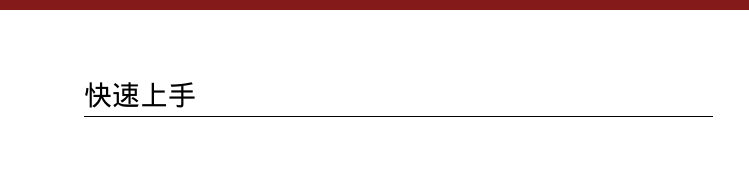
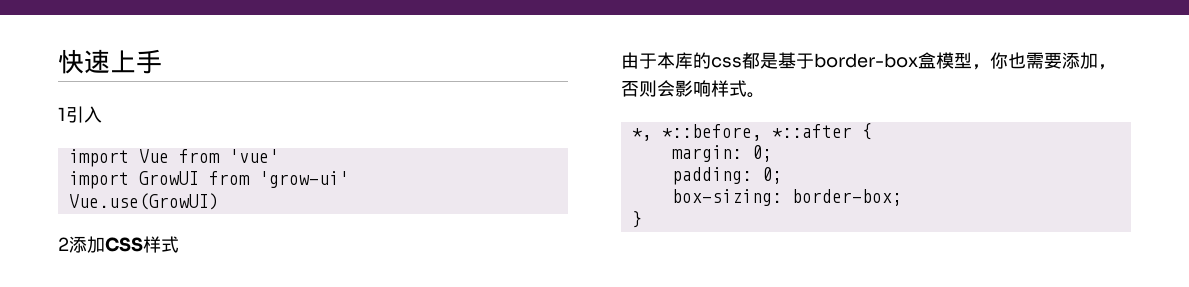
(196, 95) none -> [58,106,102,123] [68,149,279,167] [68,171,349,189] [68,193,219,210] [58,236,179,253] [621,52,1116,70] [621,80,765,98] [631,123,872,141] [671,145,772,162] [671,167,782,185] [671,189,902,206] [631,211,642,228] // 1引入 // import Vue from 'vue' // import GrowUI from 'grow-ui' // Vue.use(GrowUI) // 2添加CSS样式 // 由于本库的css都是基于border-box盒模型，你也需要添加，否则会影响样式。 // *, *::before, *::after { // margin: 0; // padding: 0; // box-sizing: border-box; // }

